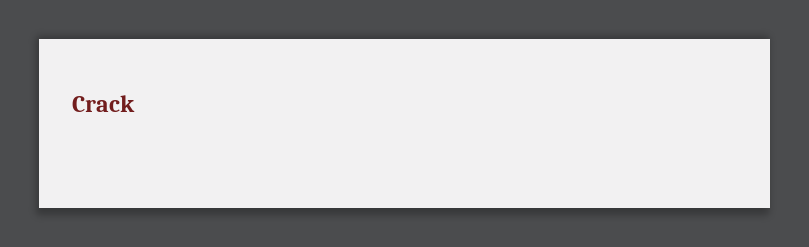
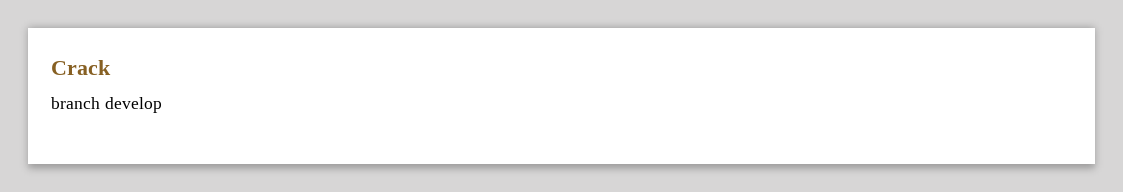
(135, 103) none -> [51,97,162,113] // branch develop

